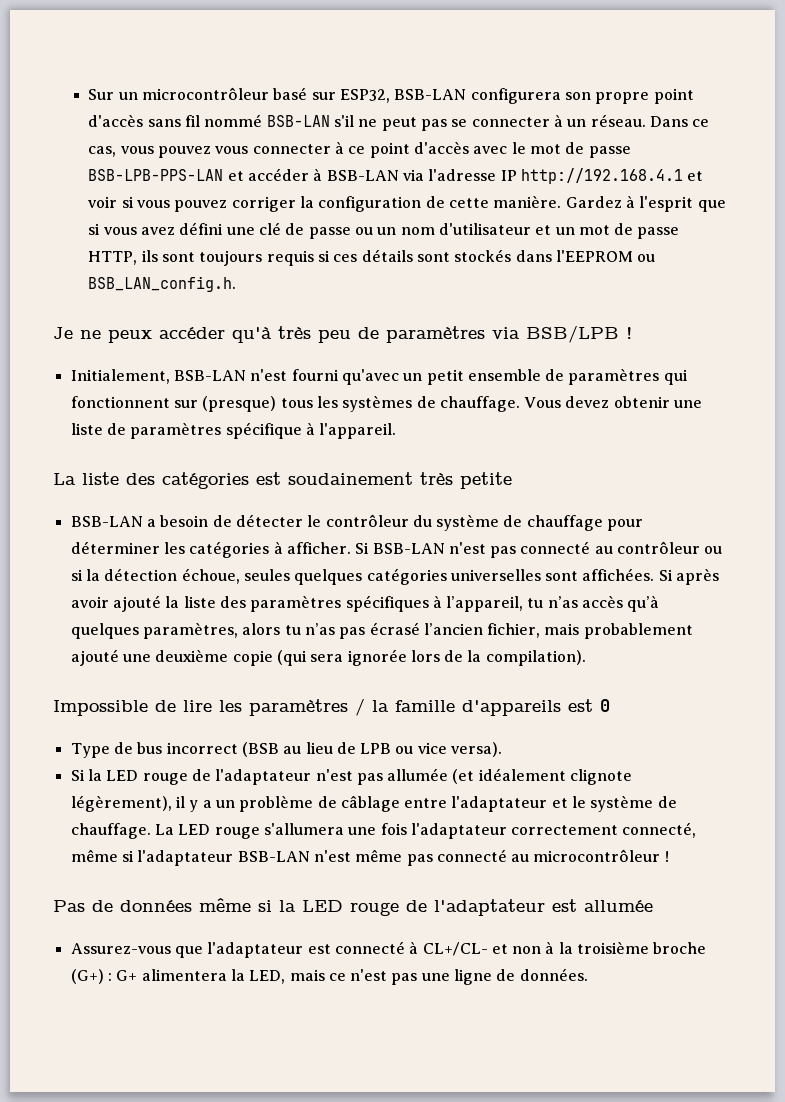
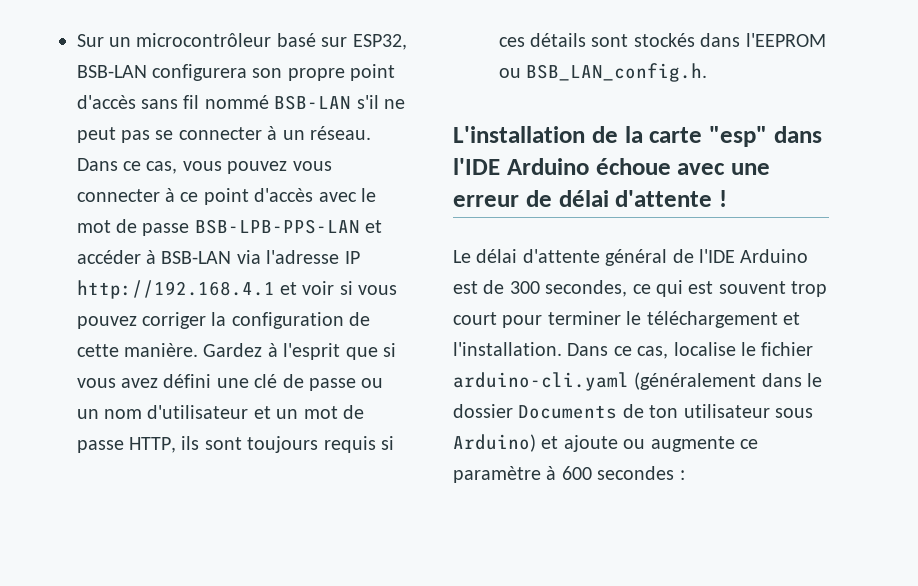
[53,325,633,343] [70,369,688,385] [70,396,703,412] [70,422,397,439] [53,472,512,489] [70,514,644,531] [70,541,723,558] [70,568,720,585] [70,595,660,612] [70,622,693,639] [70,649,586,666] [53,698,610,716] [70,742,503,758] [70,768,633,785] [70,795,677,812] [70,822,697,839] [70,849,669,866] [53,898,653,916] [70,941,707,958] [70,968,588,985] Je ne peux accéder qu'à très peu de paramètres via BSB/LPB ! // Initialement, BSB-LAN n'est fourni qu'avec un petit ensemble de paramètres qui fonctionnent sur (presque) tous les systèmes de chauffage. Vous devez obtenir une liste de paramètres spécifique à l'appareil. // La liste des catégories est soudainement très petite // BSB-LAN a besoin de détecter le contrôleur du système de chauffage pour déterminer les catégories à afficher. Si BSB-LAN n'est pas connecté au contrôleur ou si la détection échoue, seules quelques catégories universelles sont affichées. Si après avoir ajouté la liste des paramètres spécifiques à l’appareil, tu n’as accès qu’à quelques paramètres, alors tu n’as pas écrasé l’ancien fichier, mais probablement ajouté une deuxième copie (qui sera ignorée lors de la compilation). // Impossible de lire les paramètres / la famille d'appareils est 0 // Type de bus incorrect (BSB au lieu de LPB ou vice versa). // Si la LED rouge de l'adaptateur n'est pas allumée (et idéalement clignote légèrement), il y a un problème de câblage entre l'adaptateur et le système de chauffage. La LED rouge s'allumera une fois l'adaptateur correctement connecté, même si l'adaptateur BSB-LAN n'est même pas connecté au microcontrôleur ! // Pas de données même si la LED rouge de l'adaptateur est allumée // Assurez-vous que l'adaptateur est connecté à CL+/CL- et non à la troisième broche (G+) : G+ alimentera la LED, mais ce n'est pas une ligne de données. -> [453,126,822,147] [453,158,770,175] [453,190,727,207] [453,249,809,266] [453,280,828,297] [453,311,800,328] [453,342,814,359] [453,372,823,391] [453,404,813,419] [453,434,758,452] [453,466,685,483] L'installation de la carte "esp" dans l'IDE Arduino échoue avec une erreur de délai d'attente ! // Le délai d'attente général de l'IDE Arduino est de 300 secondes, ce qui est souvent trop court pour terminer le téléchargement et l'installation. Dans ce cas, localise le fichier arduino-cli.yaml (généralement dans le dossier Documents de ton utilisateur sous Arduino) et ajoute ou augmente ce paramètre à 600 secondes :

